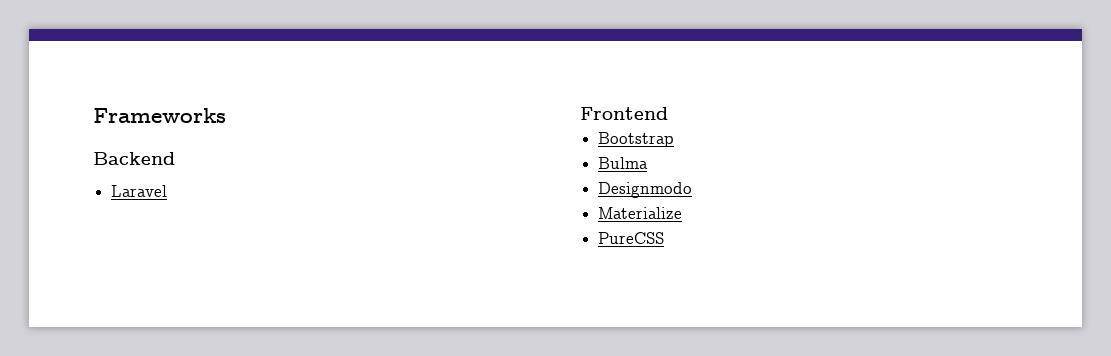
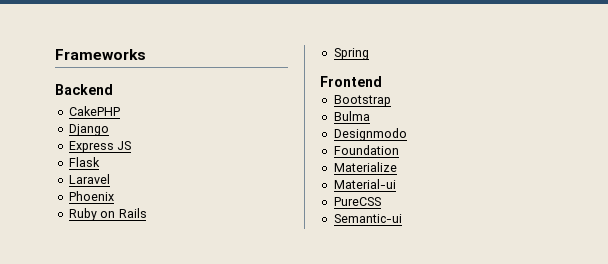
[111,185,168,197] Laravel -> [68,106,120,116] [68,124,109,136] [68,141,132,153] [68,157,100,167] [68,174,110,184] [68,191,114,201] [68,208,147,221] [333,48,369,60] CakePHP // Django // Express JS // Flask // Laravel // Phoenix // Ruby on Rails // Spring
(693, 190) none -> [333,145,399,155] // Foundation
(683, 213) none -> [333,179,396,189] // Material-ui
(665, 238) none -> [333,214,402,223] // Semantic-ui

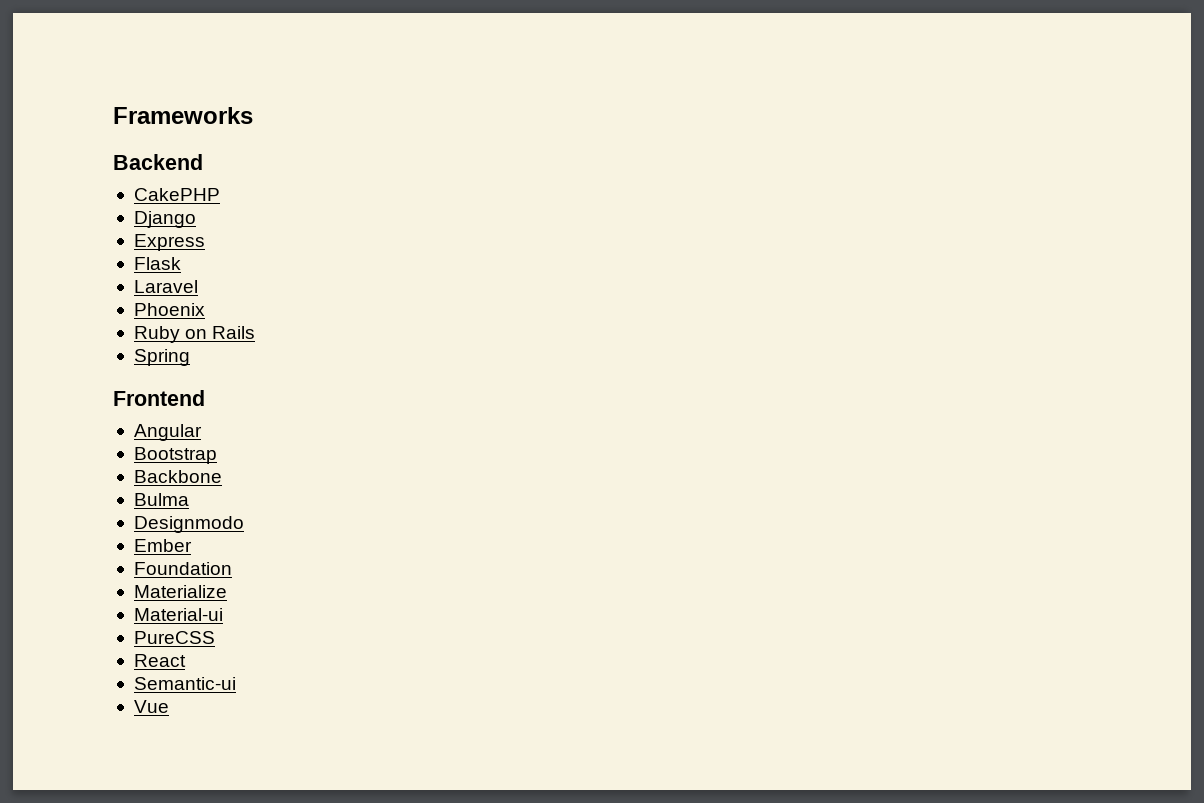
[117,141,132,150] JS -> (205, 242) none
(382, 81) none -> [133,424,202,441] // Angular
(391, 101) none -> [133,470,222,483] // Backbone
(407, 134) none -> [133,539,192,552] // Ember
(381, 201) none -> [133,654,186,667] // React
(402, 218) none -> [133,700,169,713] // Vue

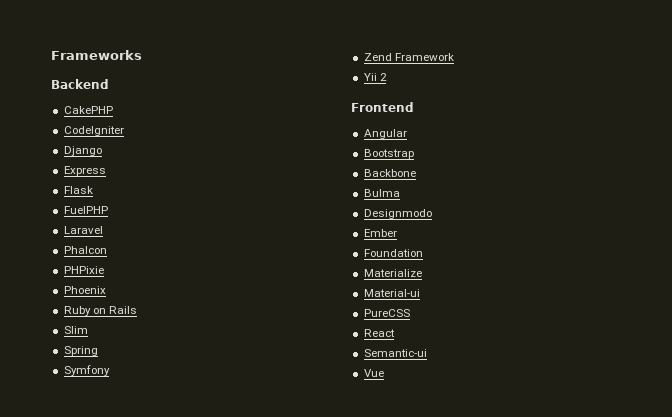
(220, 194) none -> [63,126,124,136] // CodeIgniter
(181, 263) none -> [63,206,108,214] // FuelPHP
(198, 286) none -> [63,246,107,254] [63,266,104,274] // Phalcon // PHPixie
(256, 332) none -> [63,326,88,334] // Slim
(190, 357) none -> [63,365,110,376] [363,53,454,61] [363,73,387,81] // Symfony // Zend Framework // Yii 2

